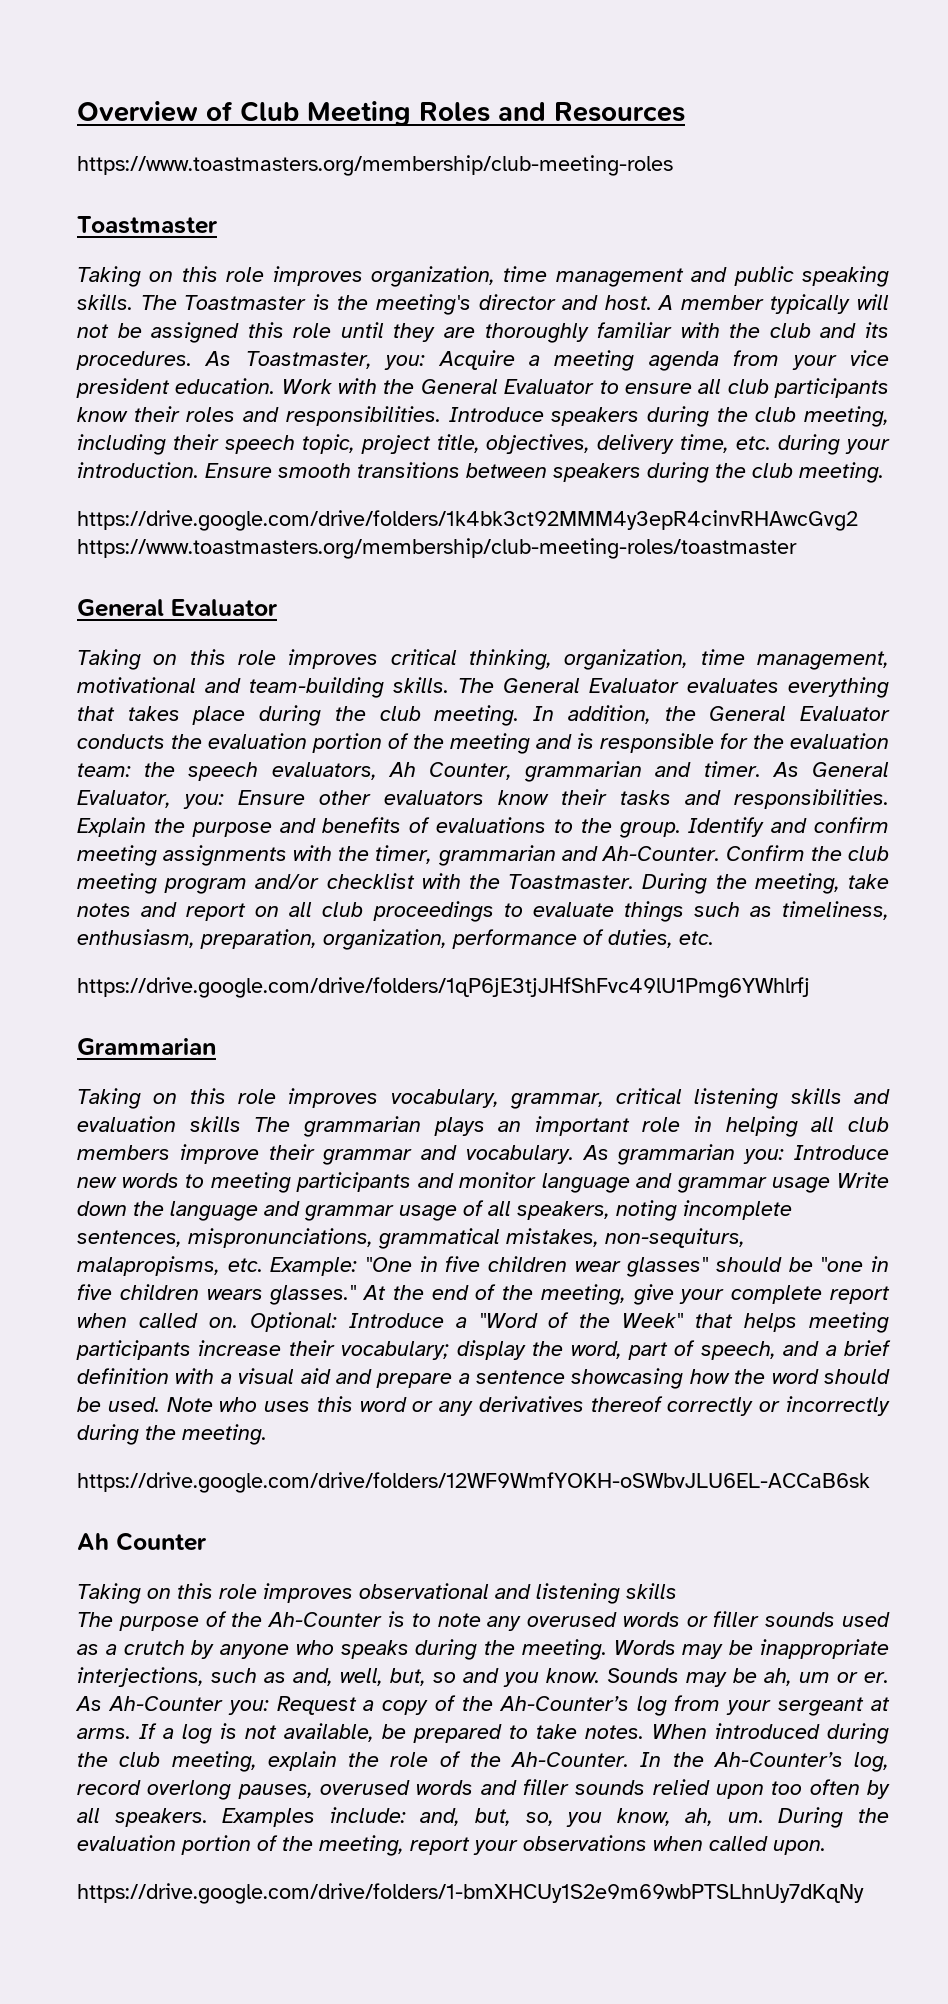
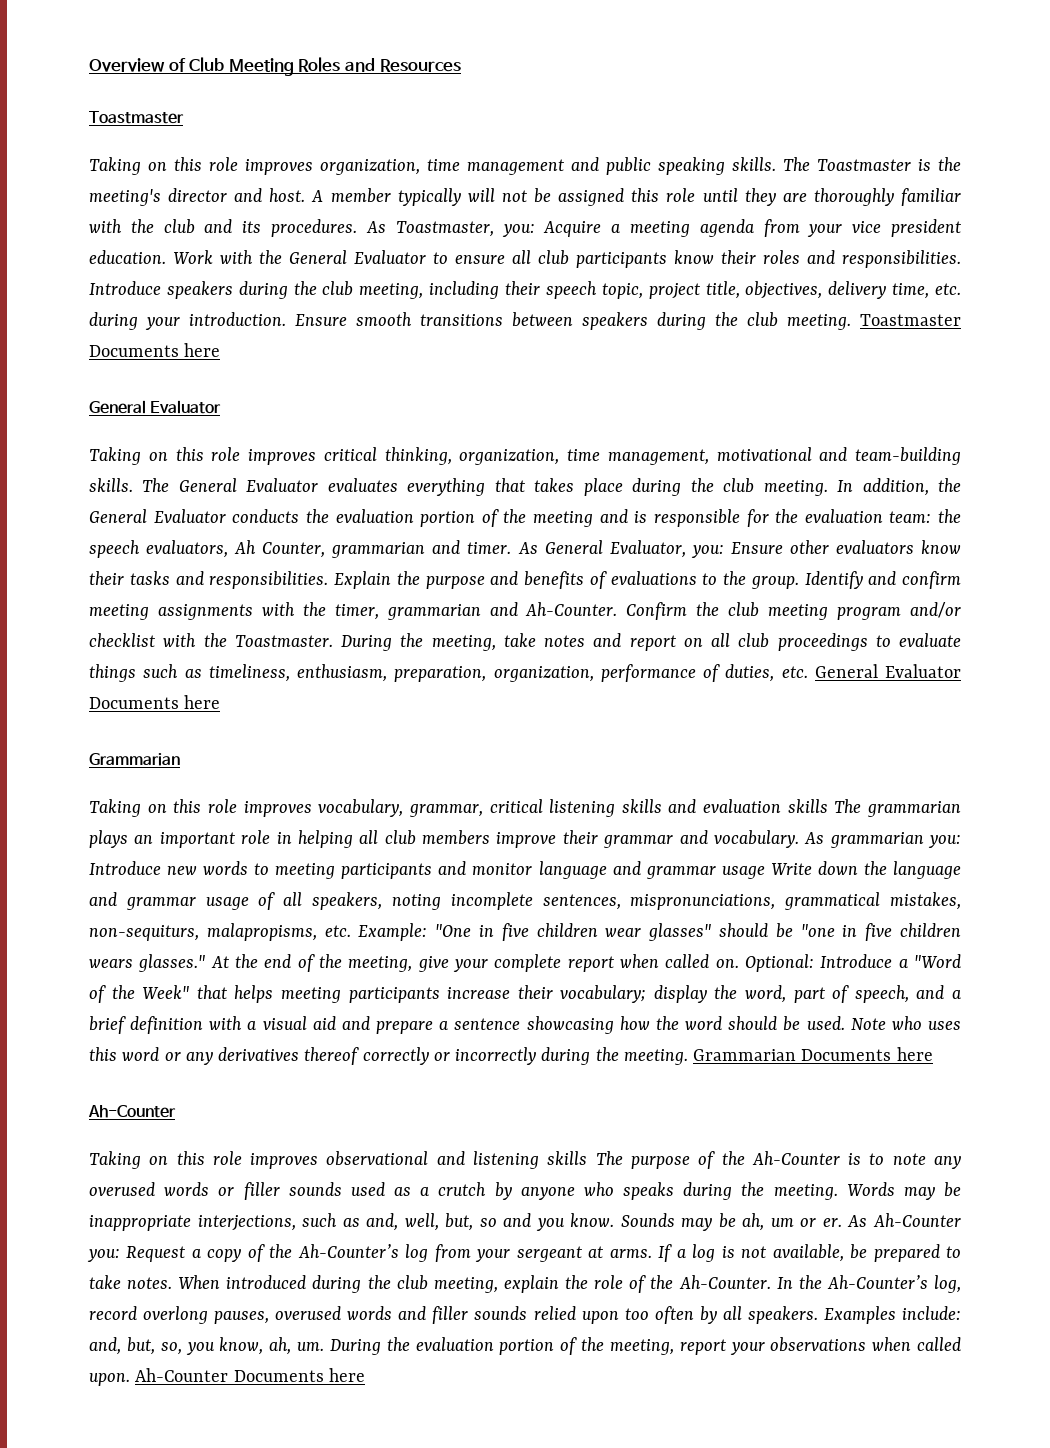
[77,155,673,176] // https://www.toastmasters.org/membership/club-meeting-roles -> (461, 65) none
[77,510,858,531] [77,538,797,559] // https://drive.google.com/drive/folders/1k4bk3ct92MMM4y3epR4cinvRHAwcGvg2 https://www.toastmasters.org/membership/club-meeting-roles/toastmaster -> [860,314,961,326] [89,343,221,357] Toastmaster Documents here
[77,977,810,998] // https://drive.google.com/drive/folders/1qP6jE3tjJHfShFvc49lU1Pmg6YWhlrfj -> [814,664,961,678] [89,695,221,709] General Evaluator Documents here
[77,1472,870,1493] [77,1532,207,1551] // https://drive.google.com/drive/folders/12WF9WmfYOKH-oSWbvJLU6EL-ACCaB6sk // Ah Counter -> [693,1047,933,1061] [88,1105,176,1118] Grammarian Documents here // Ah-Counter
(677, 1591) // -> (588, 1158) none
[77,1883,864,1904] // https://drive.google.com/drive/folders/1-bmXHCUy1S2e9m69wbPTSLhnUy7dKqNy -> [135,1368,365,1382] Ah-Counter Documents here

